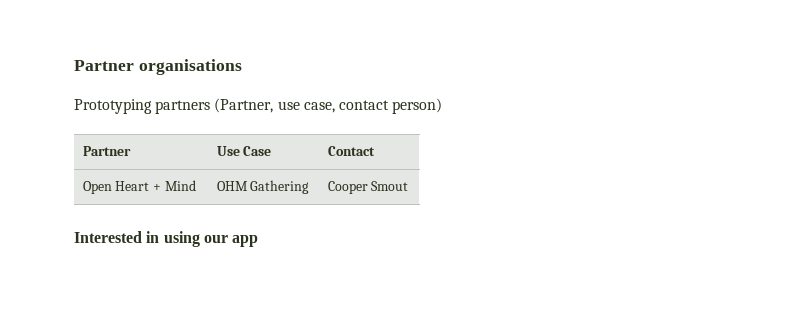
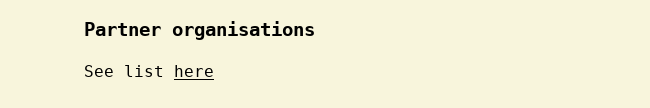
[74,98,443,114] [82,146,131,156] [216,146,272,156] [327,146,375,156] [82,180,196,194] [216,180,310,194] [327,181,409,194] [74,231,259,247] Prototyping partners (Partner, use case, contact person) // Partner | Use Case | Contact // Open Heart + Mind | OHM Gathering | Cooper Smout // Interested in using our app -> [84,65,214,77] See list here

